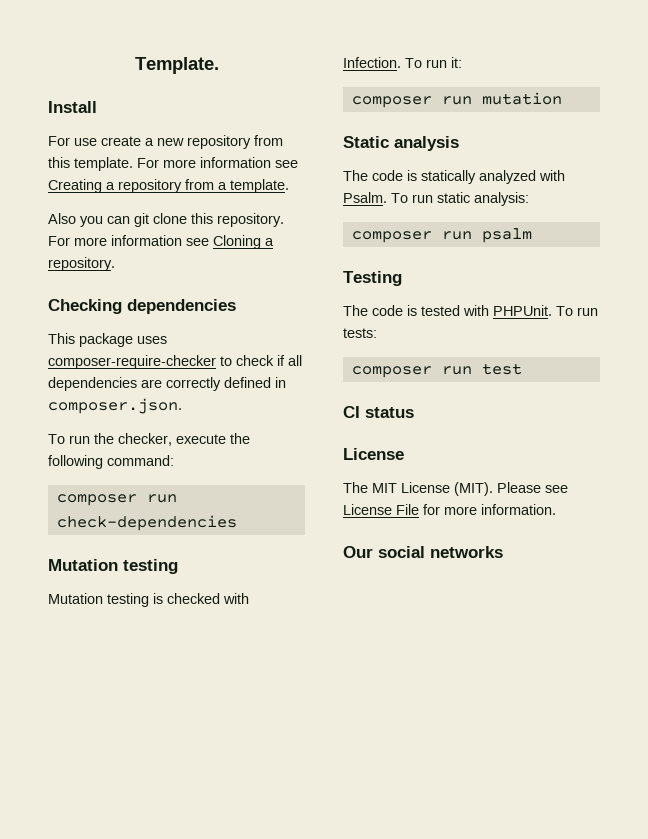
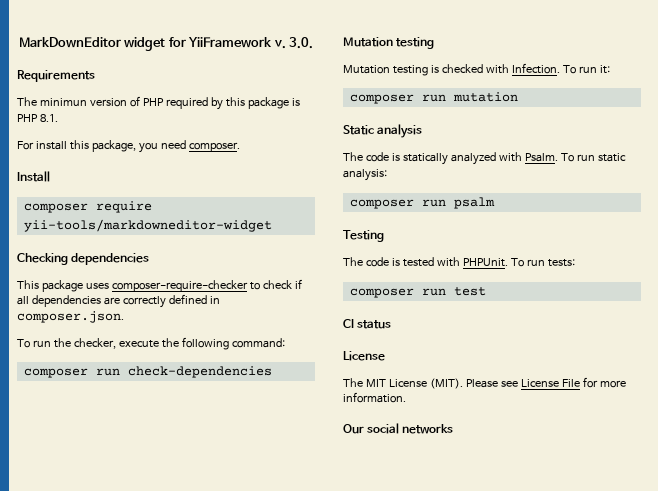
[134,57,219,74] [48,101,97,113] [48,135,283,149] [48,157,298,171] [48,179,289,193] [48,213,284,227] [48,235,274,249] [48,257,115,271] Template. // Install // For use create a new repository from this template. For more information see Creating a repository from a template. // Also you can git clone this repository. For more information see Cloning a repository. -> [19,37,313,51] [17,70,95,82] [17,96,300,110] [17,114,58,122] [17,140,240,153] [17,171,50,182] [23,201,152,213] [23,219,272,232] MarkDownEditor widget for YiiFramework v. 3.0. // Requirements // The minimun version of PHP required by this package is PHP 8.1. // For install this package, you need composer. // Install // composer require yii-tools/markdowneditor-widget

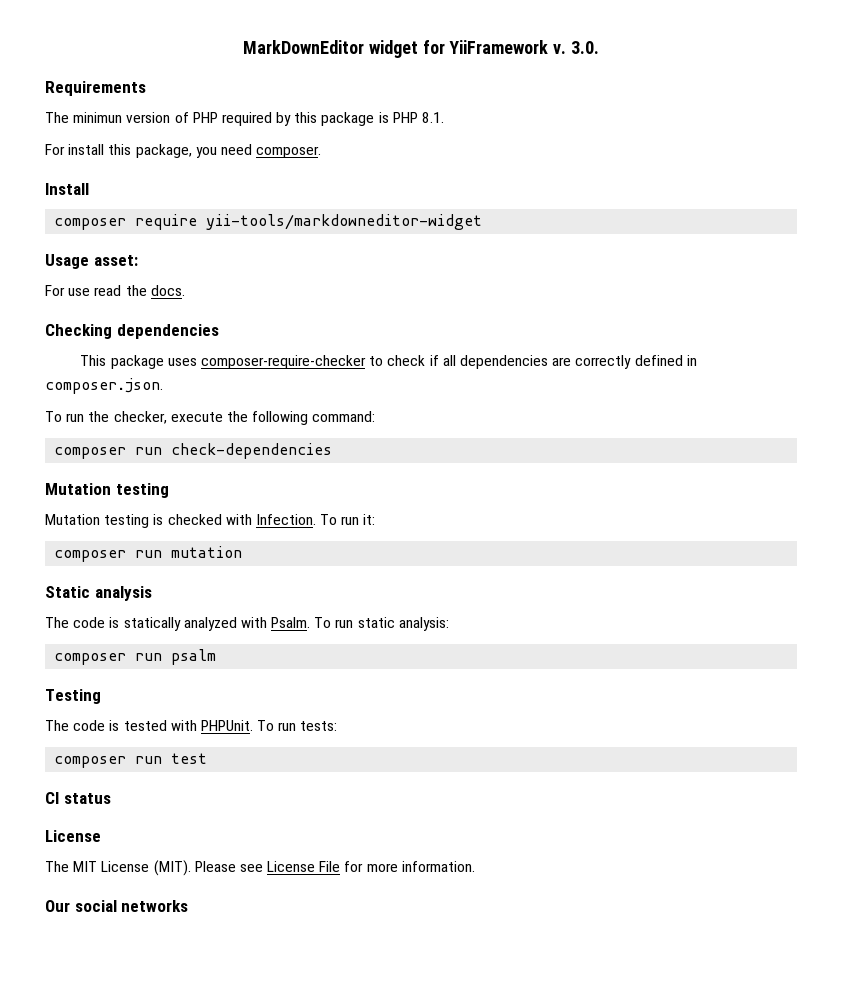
(272, 225) none -> [45,254,138,269] [45,285,185,296] // Usage asset: // For use read the docs.

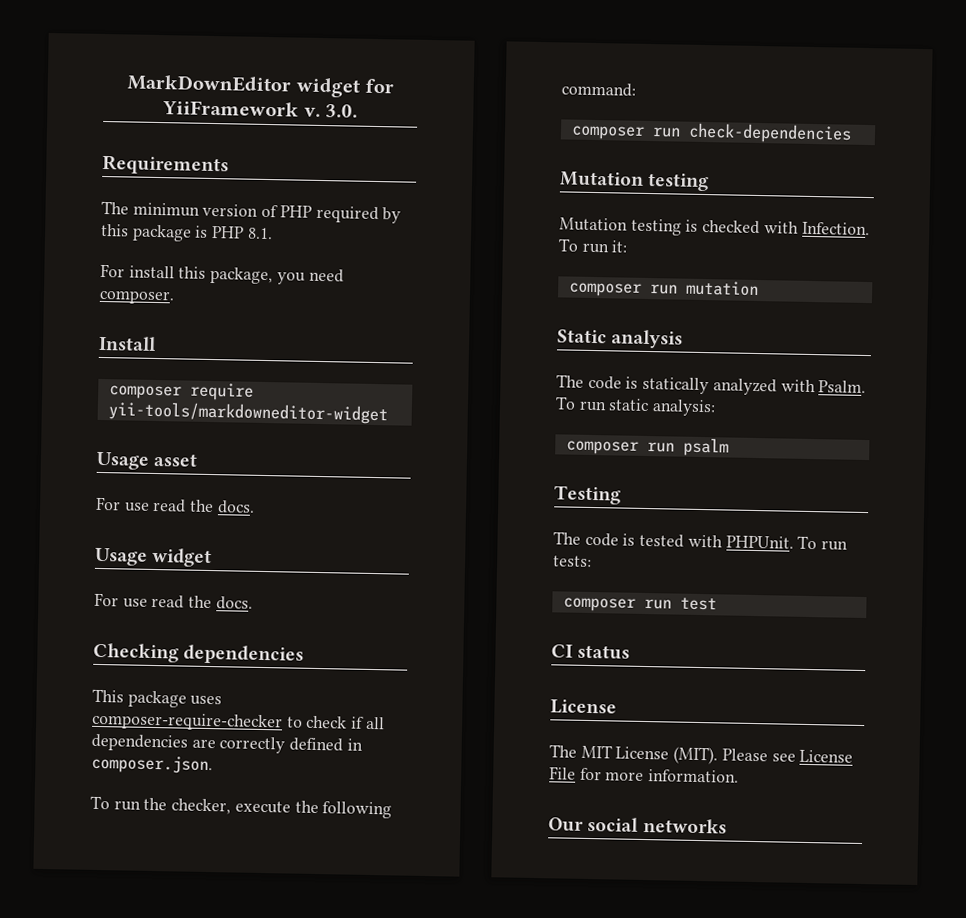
[93,255,138,266] asset: -> [153,452,199,467] [96,496,255,514] [94,547,213,568] asset // For use read the docs. // Usage widget

